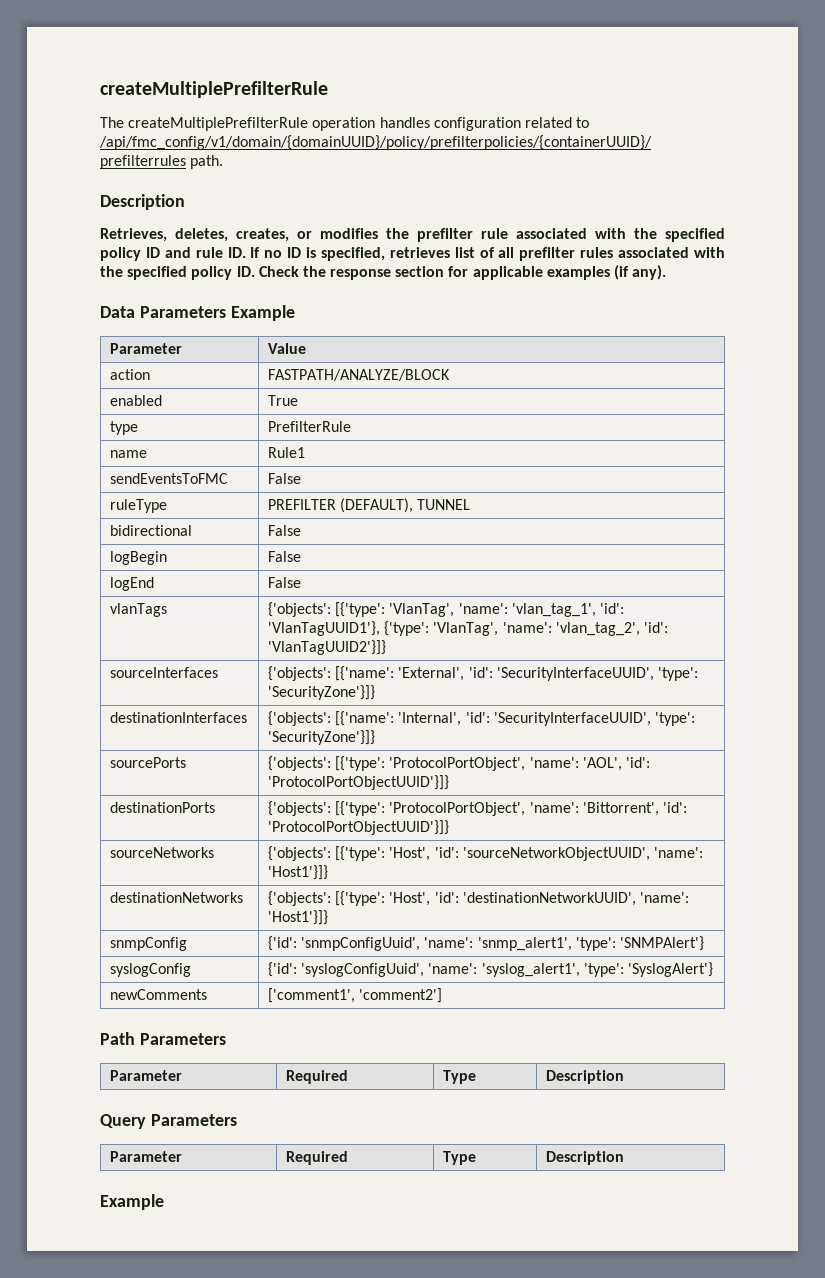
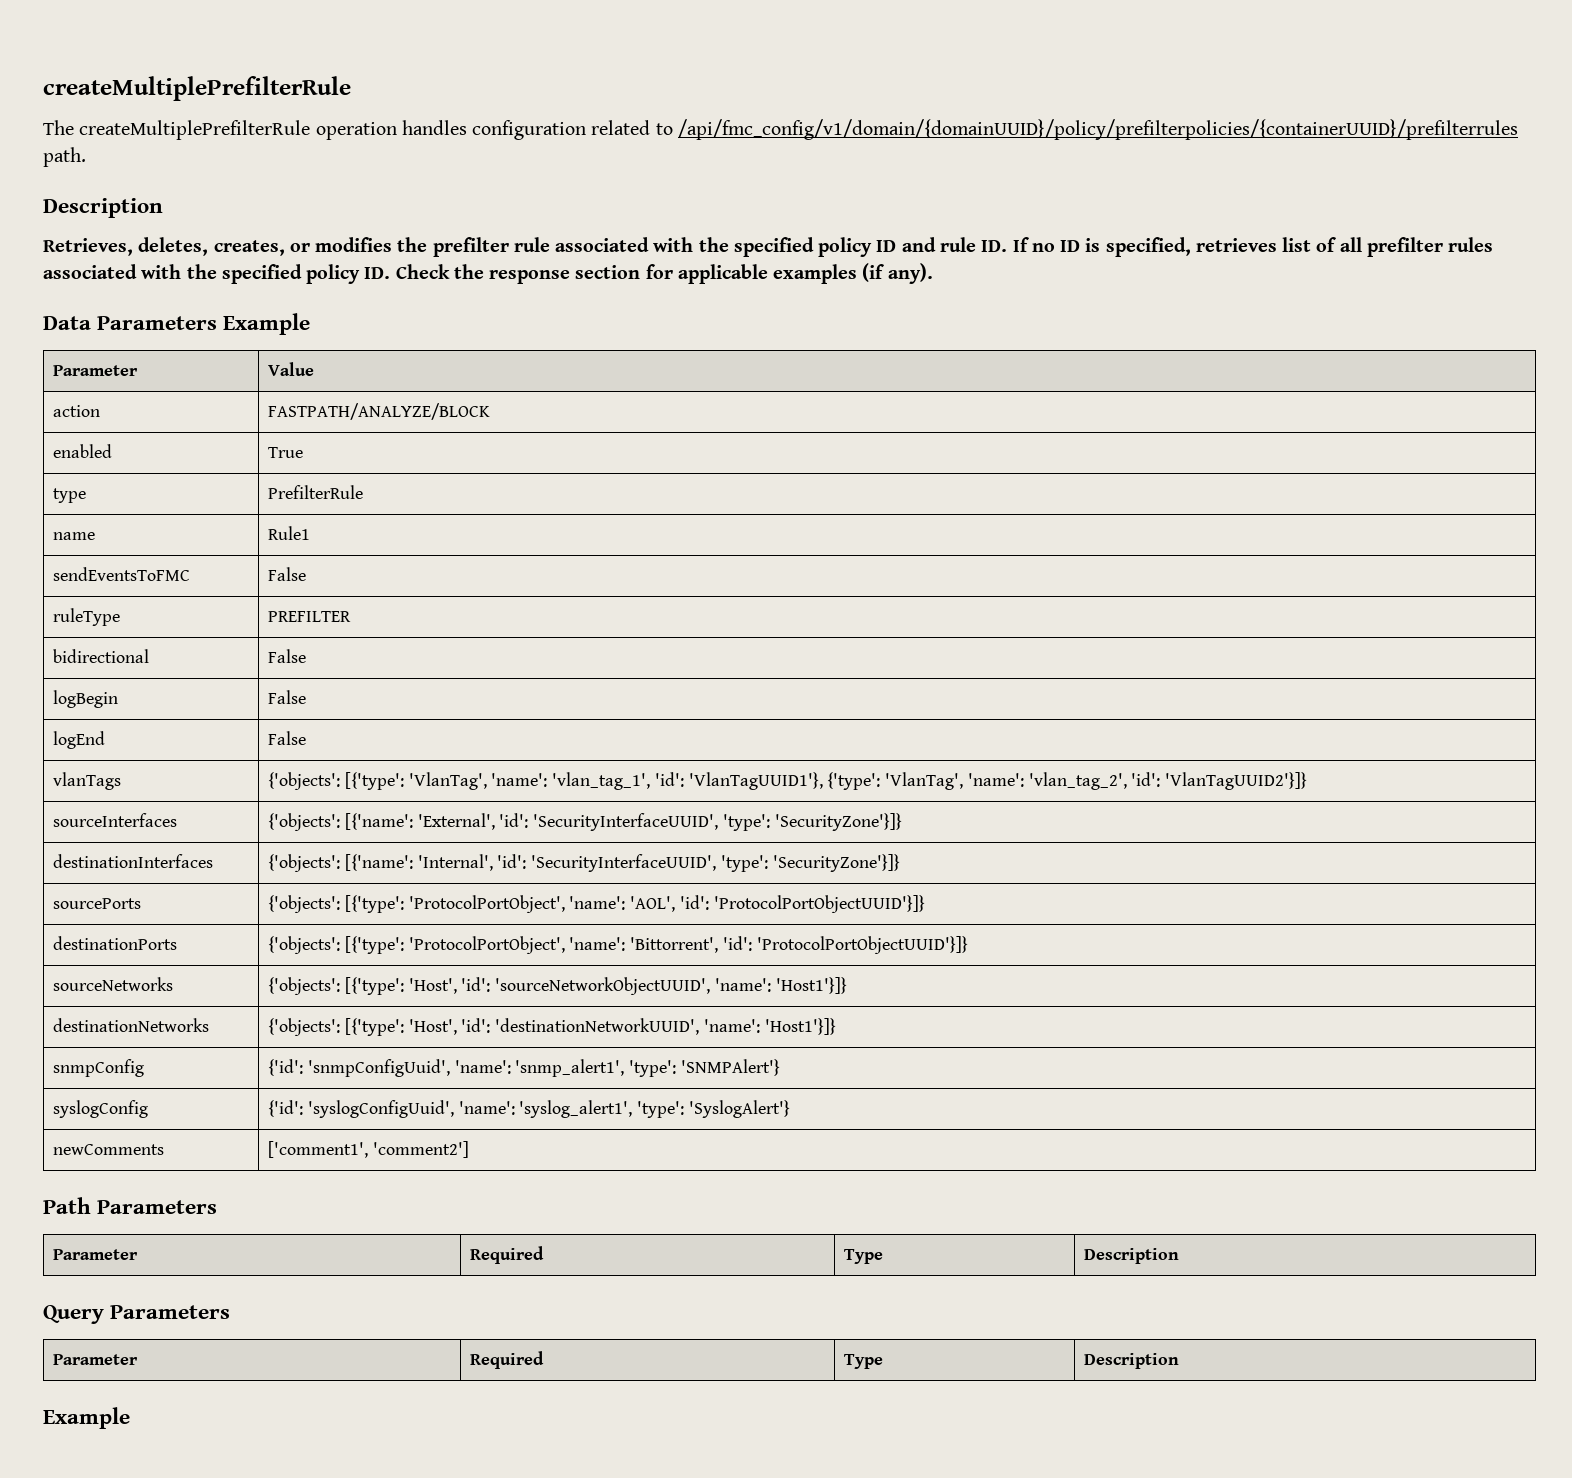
[340,498,471,513] (DEFAULT), TUNNEL -> (352, 616) none

